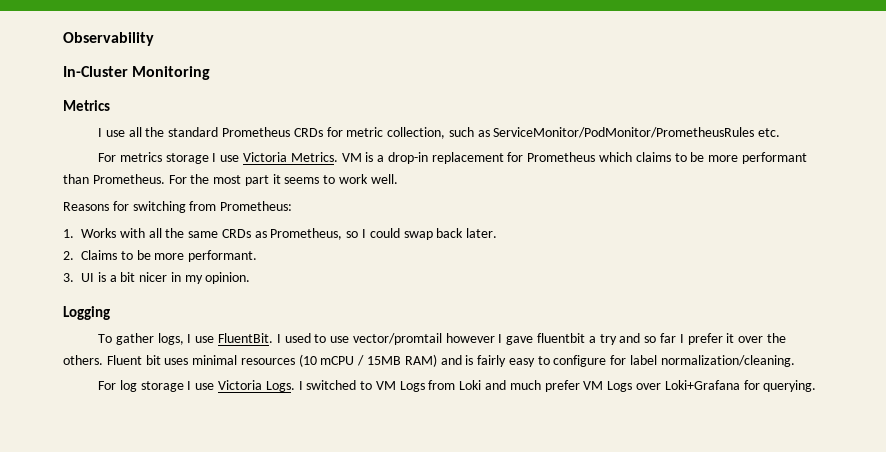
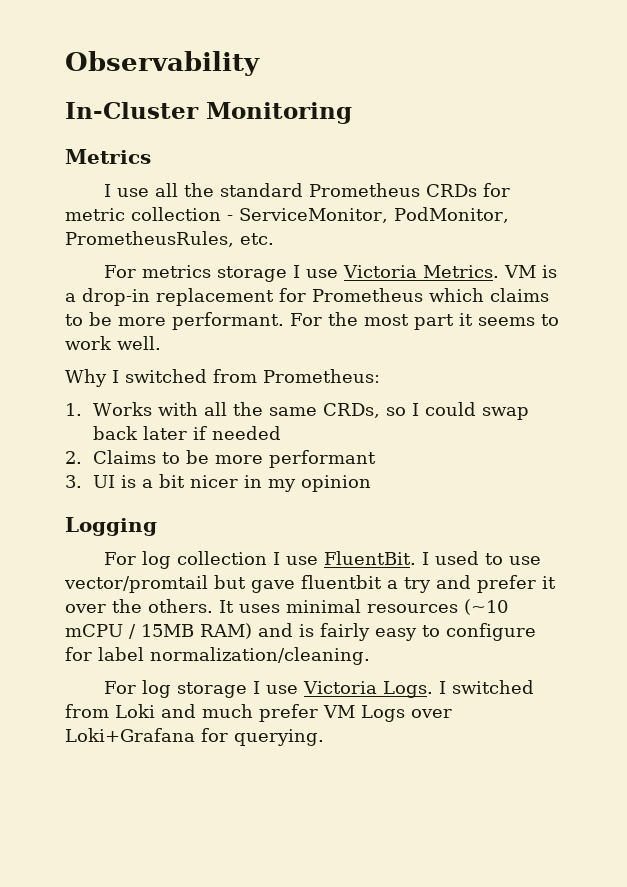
[387,127,755,139] collection, such as ServiceMonitor/PodMonitor/PrometheusRules -> [131,207,509,223] [65,231,234,247] collection - ServiceMonitor, PodMonitor, PrometheusRules,
[741,152,807,164] [63,174,165,184] performant than Prometheus. -> [172,312,284,330] performant.
[63,201,186,213] Reasons for switching -> [65,369,207,387] Why I switched
[221,228,343,240] CRDs as Prometheus, -> [322,403,380,418] CRDs,
[466,228,498,238] later. -> [142,426,281,440] later if needed
[188,250,258,262] performant. -> [268,450,376,468] performant
[205,272,251,284] opinion. -> [300,475,371,492] opinion
[98,333,184,345] To gather logs, -> [104,551,268,569] For log collection
[445,333,503,343] however I -> [214,575,246,589] but
[644,333,684,343] so far I -> (471, 582) none
[106,355,161,365] Fluent bit -> [219,600,234,613] It
[298,354,317,367] (10 -> [464,599,508,615] (~10
[360,381,425,392] to VM Logs -> (535, 687) none

